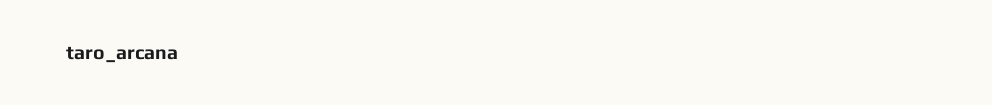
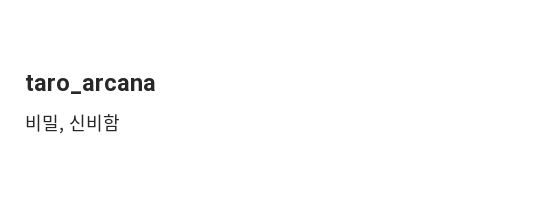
(178, 54) none -> [25,114,120,134] // 비밀, 신비함

